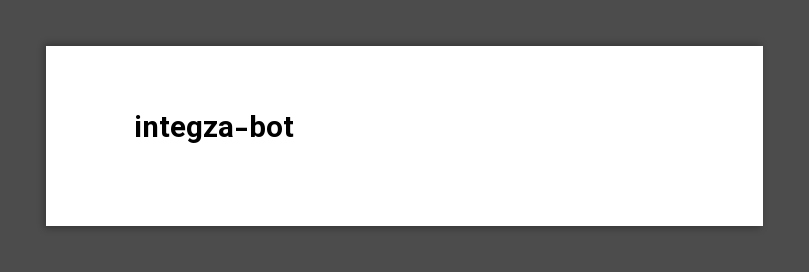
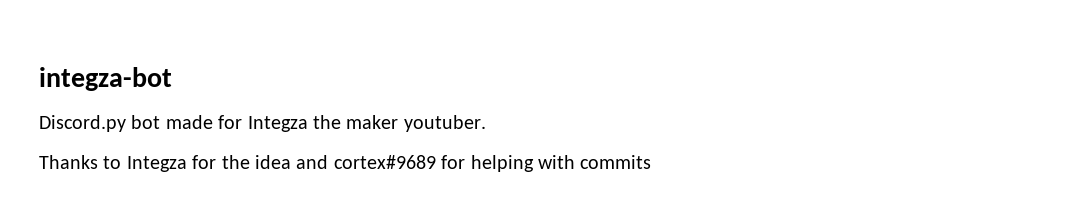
(294, 129) none -> [39,115,486,132] [39,155,652,172] // Discord.py bot made for Integza the maker youtuber. // Thanks to Integza for the idea and cortex#9689 for helping with commits

